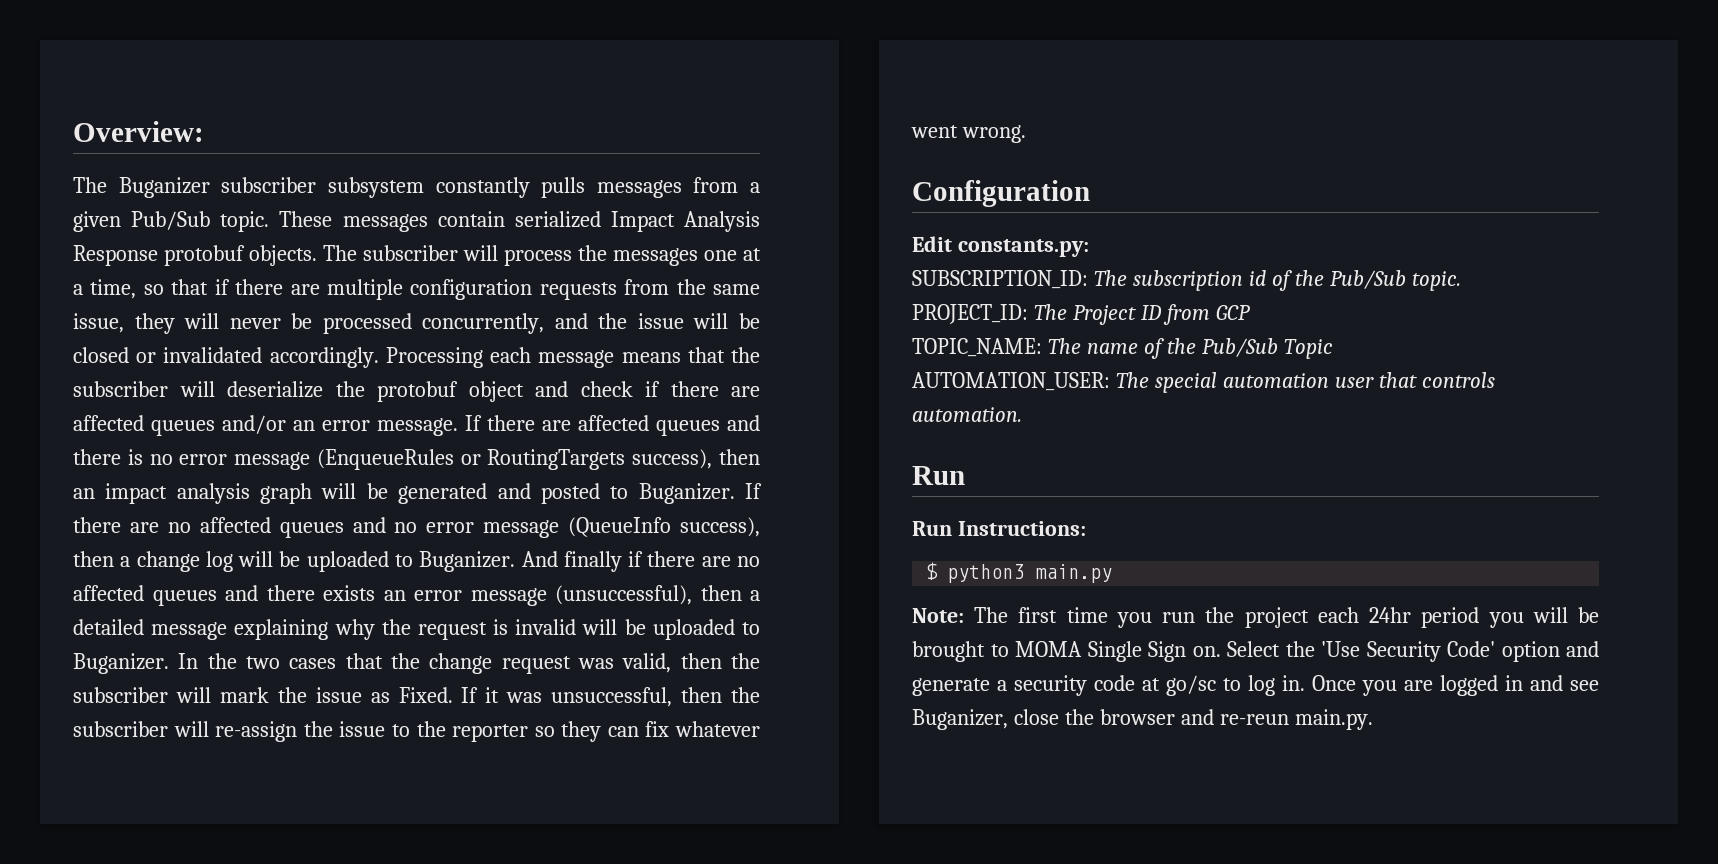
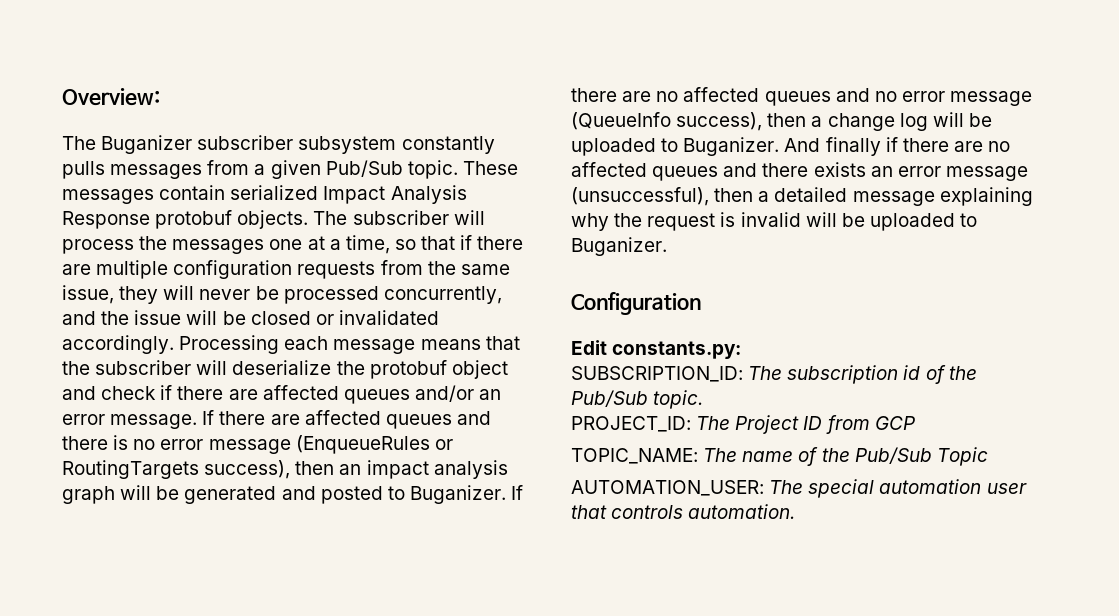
[178,653,761,674] [73,687,760,707] [73,721,760,742] [911,125,1026,143] In the two cases that the change request was valid, then the subscriber will mark the issue as Fixed. If it was unsuccessful, then the subscriber will re-assign the issue to the reporter so they can fix whatever went wrong. -> (667, 246) none
[912,466,965,485] [912,521,1086,536] [925,562,1113,583] [912,607,1599,628] [912,641,1599,662] [912,675,1599,696] [912,709,1373,730] // Run // Run Instructions: // $ python3 main.py // Note: The first time you run the project each 24hr period you will be brought to MOMA Single Sign on. Select the 'Use Security Code' option and generate a security code at go/sc to log in. Once you are logged in and see Buganizer, close the browser and re-reun main.py. -> (796, 511) none

